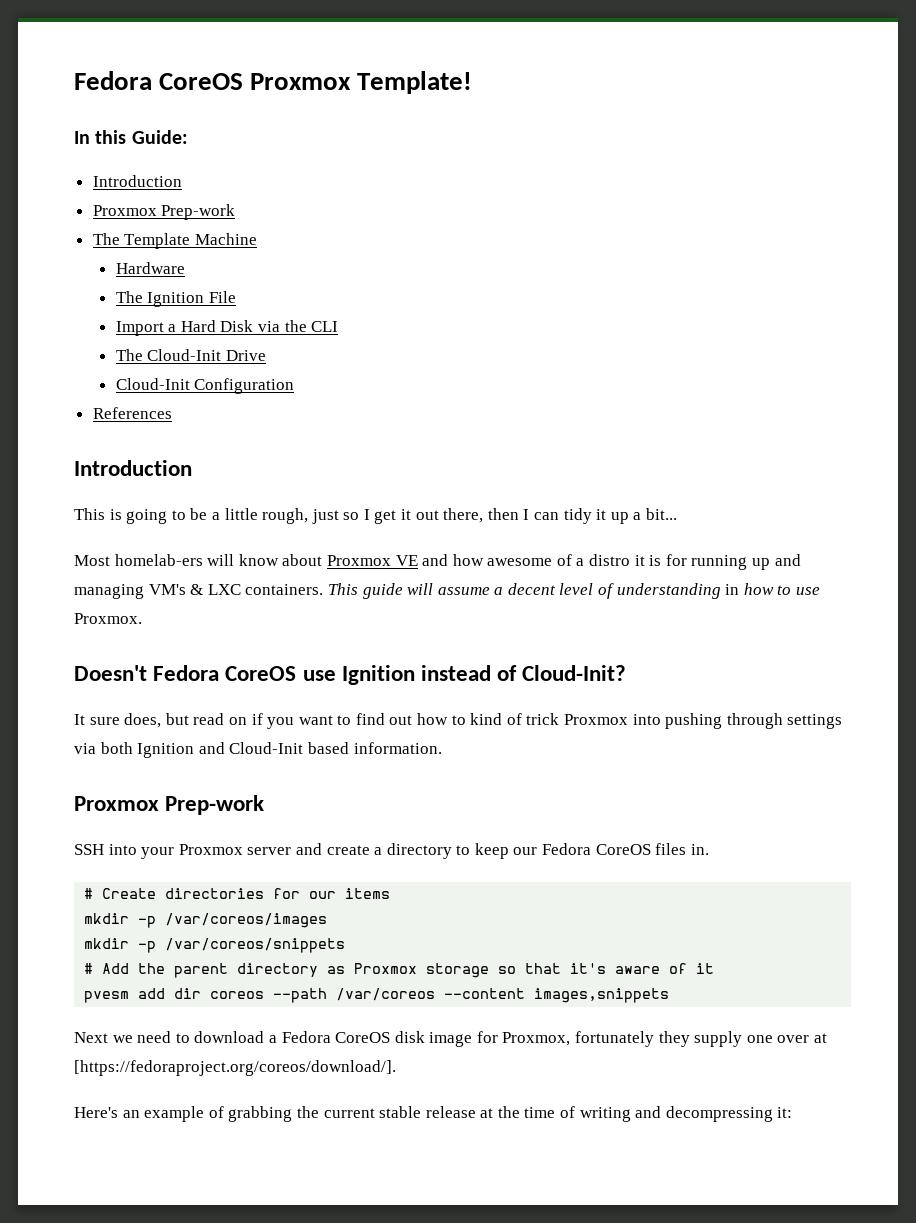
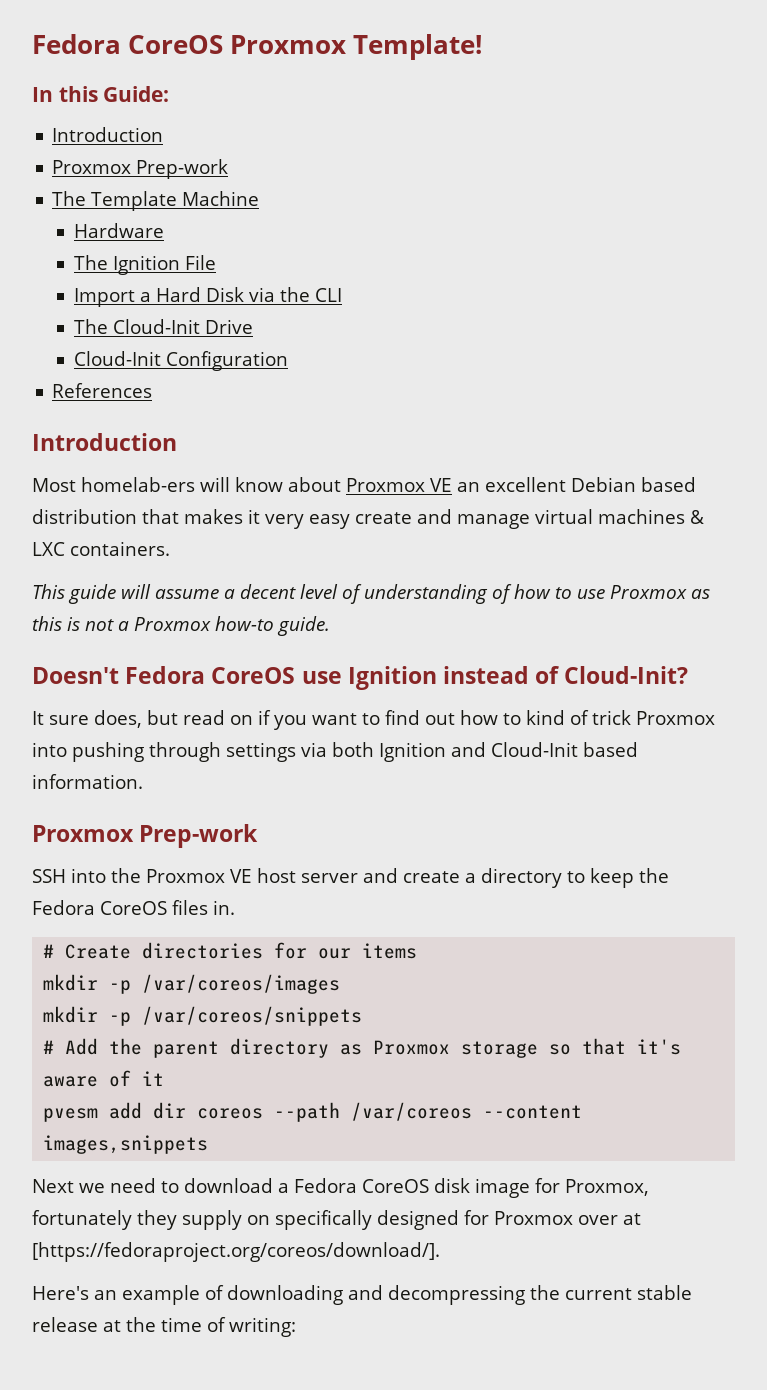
[74,508,677,524] // This is going to be a little rough, just so I get it out there, then I can tidy it up a bit... -> (177, 442) none
[422,554,801,570] [74,584,186,599] and how awesome of a distro it is for running up and managing VM's -> [457,477,696,492] [32,509,685,529] an excellent Debian based distribution that makes it very easy create and manage virtual machines
(324, 589) none -> (170, 548) //
[725,584,740,595] in -> [492,584,512,604] of
[74,613,142,624] Proxmox. -> [610,585,710,599] [32,616,330,636] Proxmox as this is not a Proxmox how-to guide.
[141,844,243,859] your Proxmox -> [111,868,296,883] the Proxmox VE host
[513,847,538,855] our -> [639,868,669,883] the
[746,1035,773,1043] one -> [247,1210,573,1230] on specifically designed for Proxmox
[228,1106,293,1122] grabbing -> [227,1285,525,1305] downloading and decompressing
[579,1106,793,1122] writing and decompressing it: -> [229,1317,296,1337] writing:

